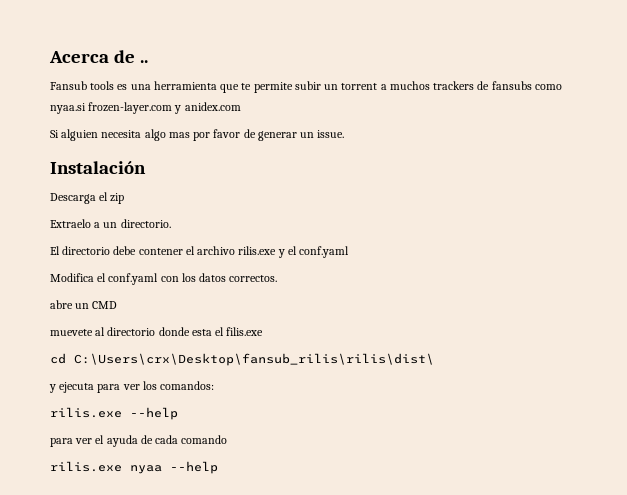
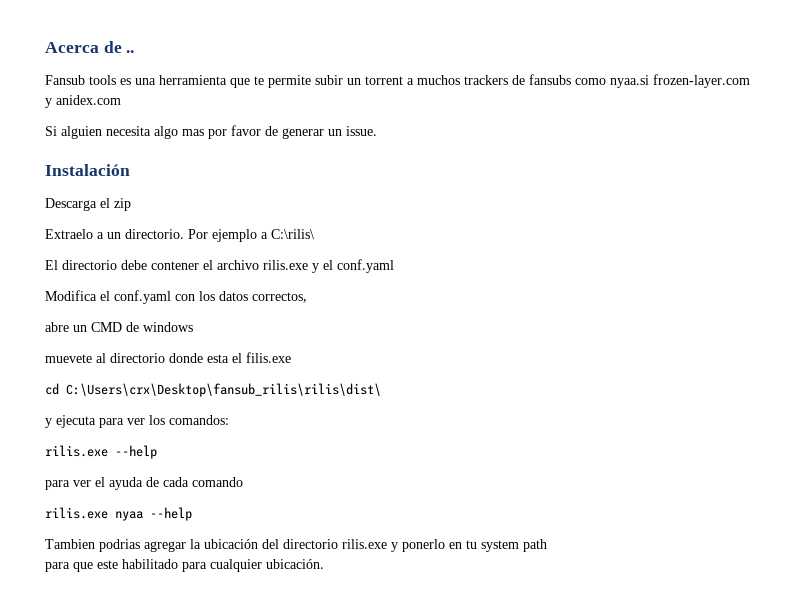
(171, 223) none -> [188,229,314,242] Por ejemplo a C:\rilis\
[229,275,278,282] correctos. -> [252,292,307,303] correctos,
(118, 305) none -> [126,322,193,332] de windows
(218, 467) none -> [45,539,547,552] [45,559,324,572] // Tambien podrias agregar la ubicación del directorio rilis.exe y ponerlo en tu system path // para que este habilitado para cualquier ubicación.

